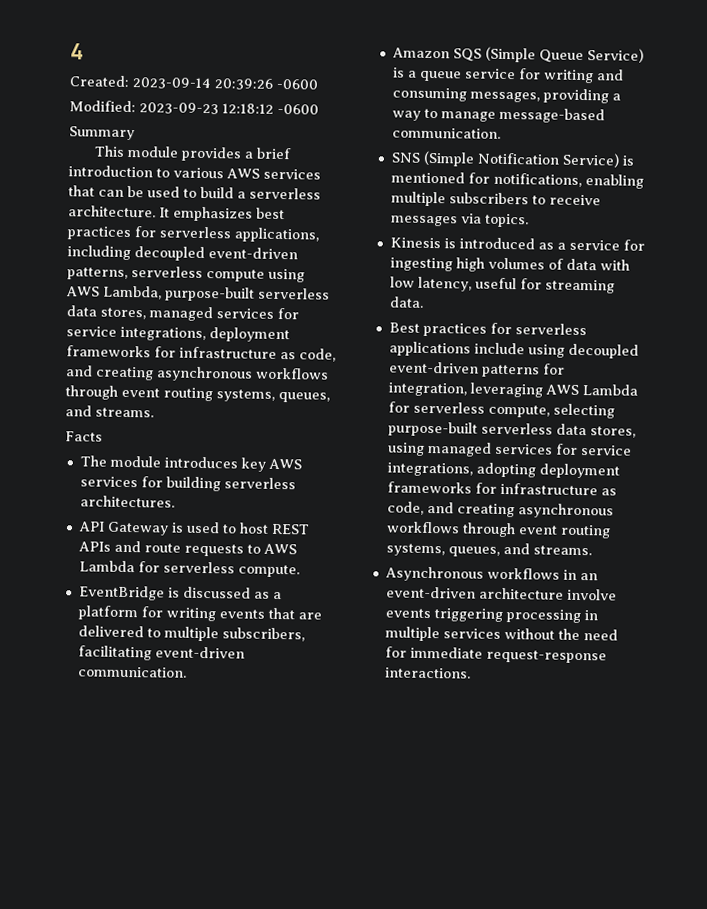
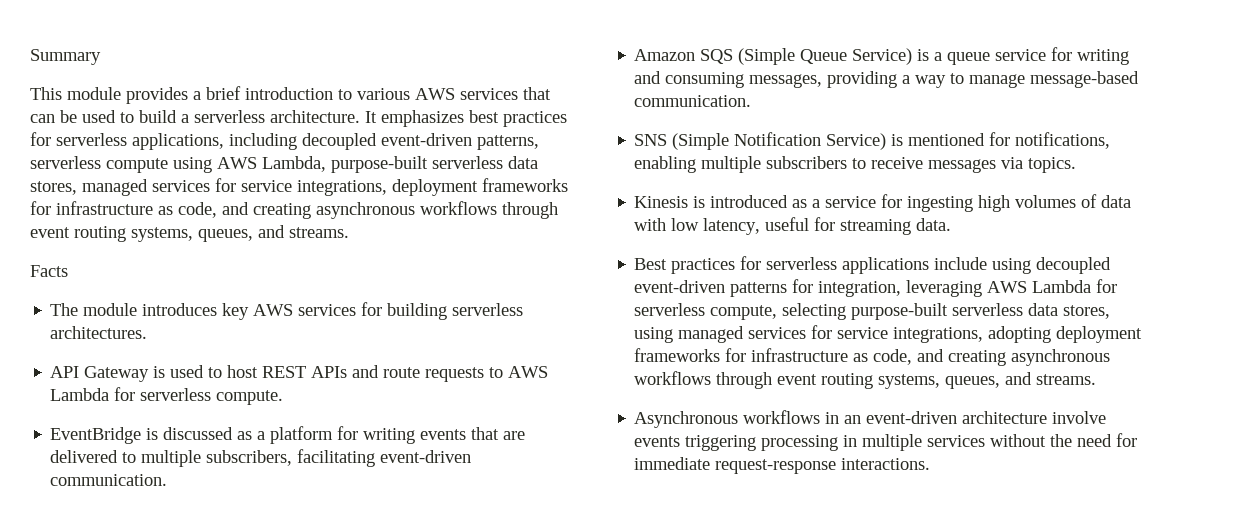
[70,43,84,60] [69,75,318,90] [69,100,319,115] 4 // Created: 2023-09-14 20:39:26 -0600 // Modified: 2023-09-23 12:18:12 -0600 // -> (30, 57) none

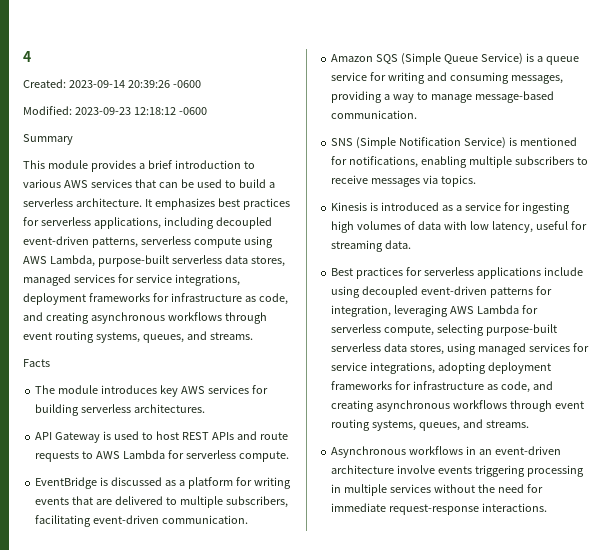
(30, 57) none -> [23,51,31,62] [23,79,201,88] [23,106,207,115] 4 // Created: 2023-09-14 20:39:26 -0600 // Modified: 2023-09-23 12:18:12 -0600 //

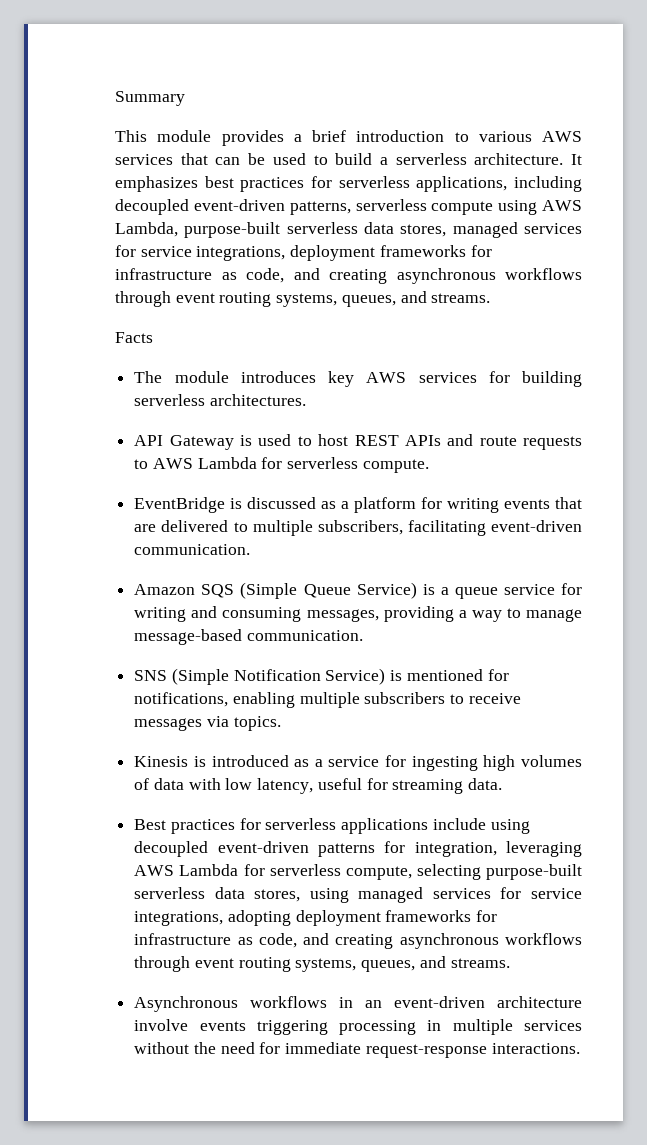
[23,51,31,62] [23,79,201,88] [23,106,207,115] 4 // Created: 2023-09-14 20:39:26 -0600 // Modified: 2023-09-23 12:18:12 -0600 // -> (115, 98) none

